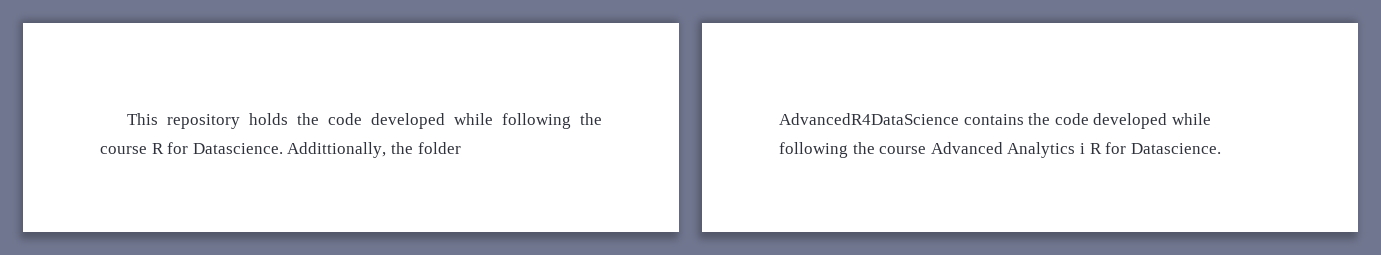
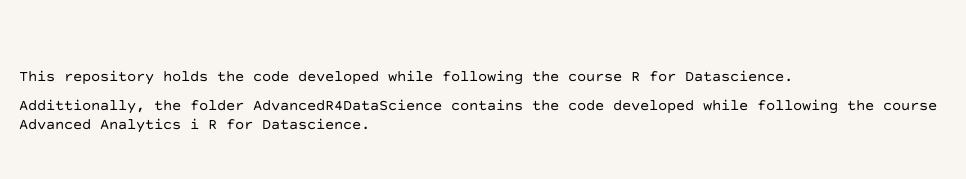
(283, 148) none -> (793, 76) //

